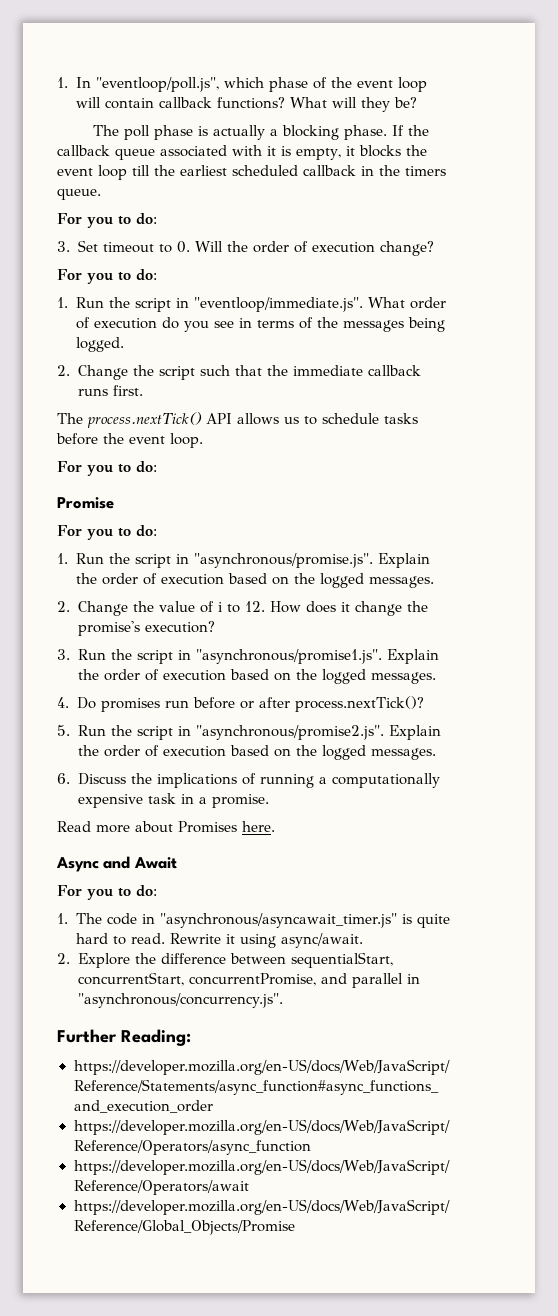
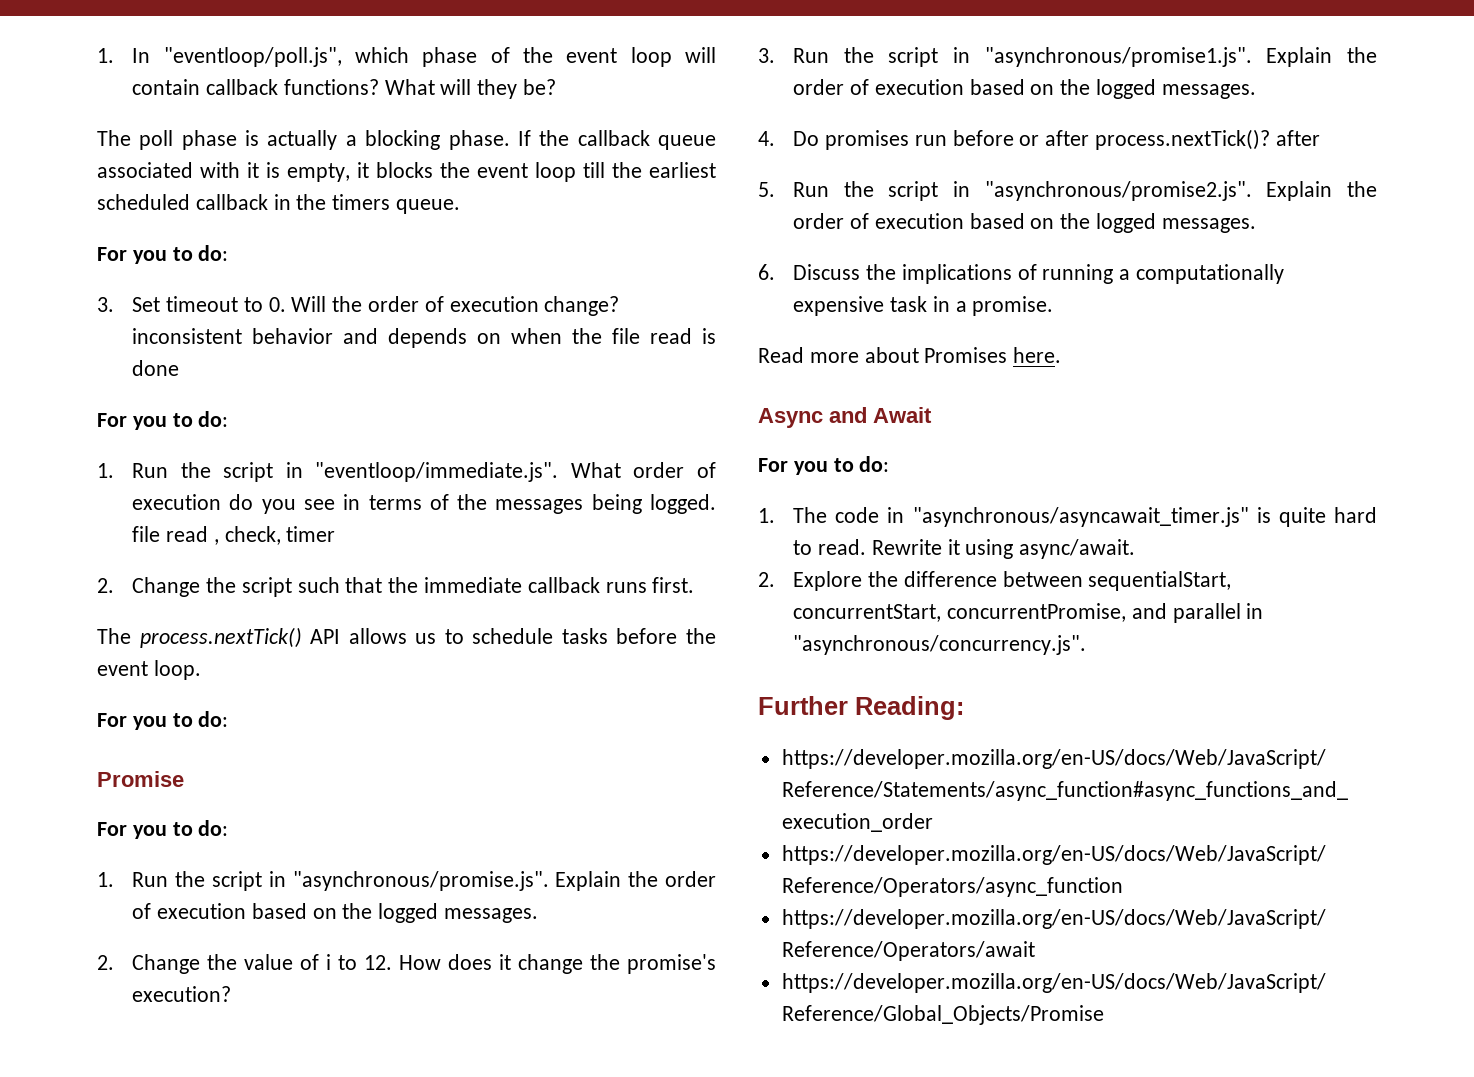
(434, 248) none -> [132,328,717,348] [132,360,180,376] inconsistent behavior and depends on when the file read is done
(124, 344) none -> [132,526,336,545] file read , check, timer
(424, 704) none -> [1275,130,1320,146] after

